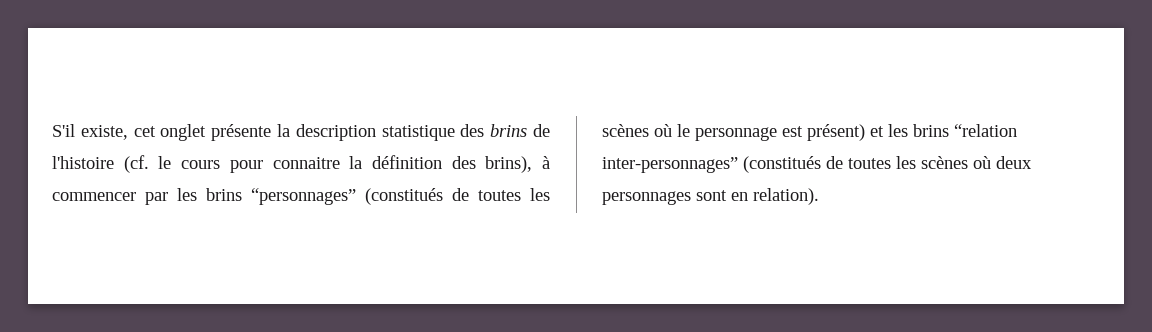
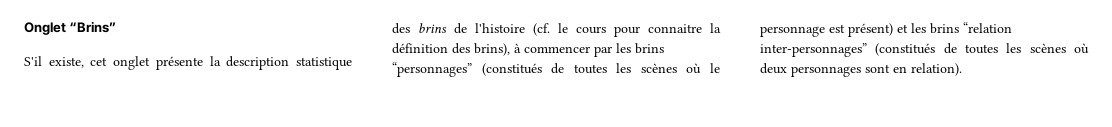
(52, 130) none -> [24,21,116,35] Onglet “Brins” //

